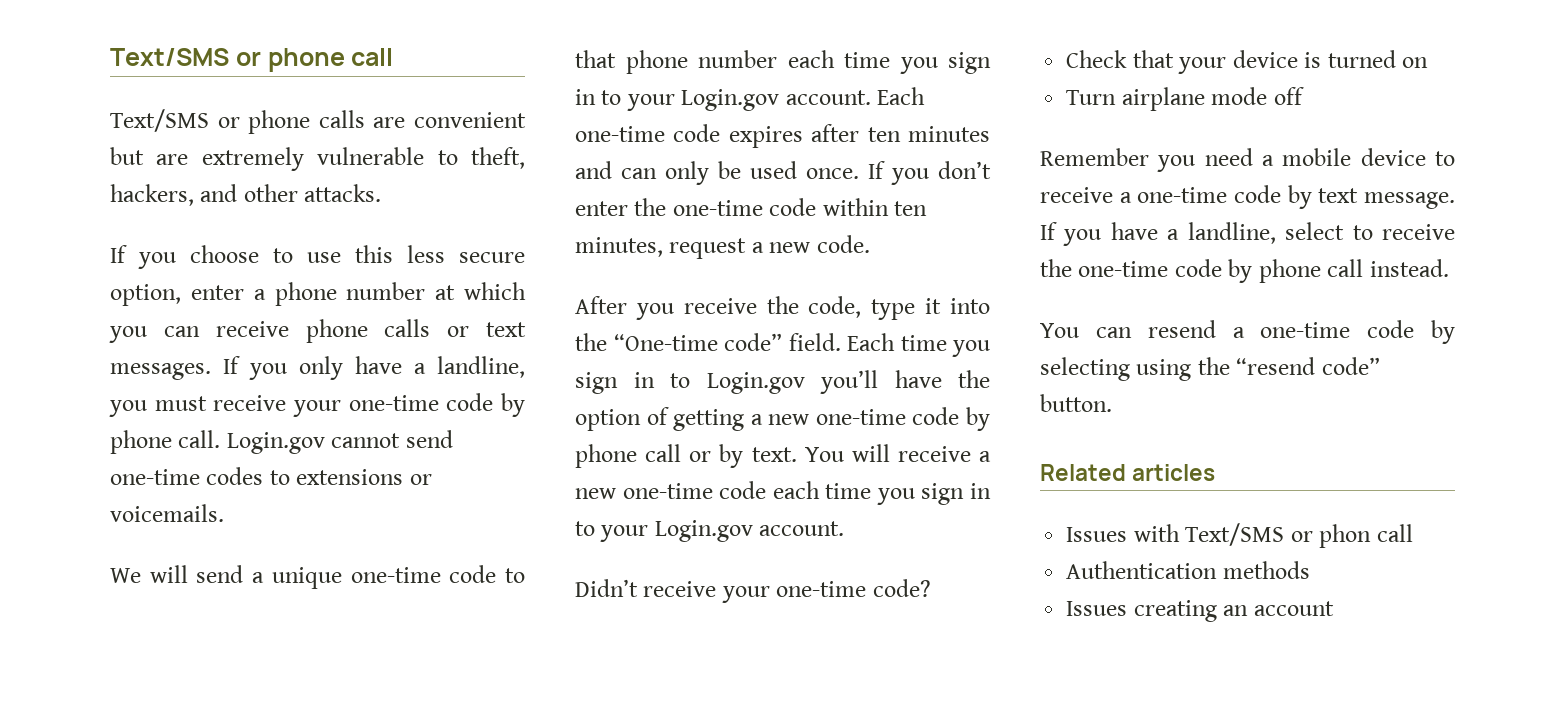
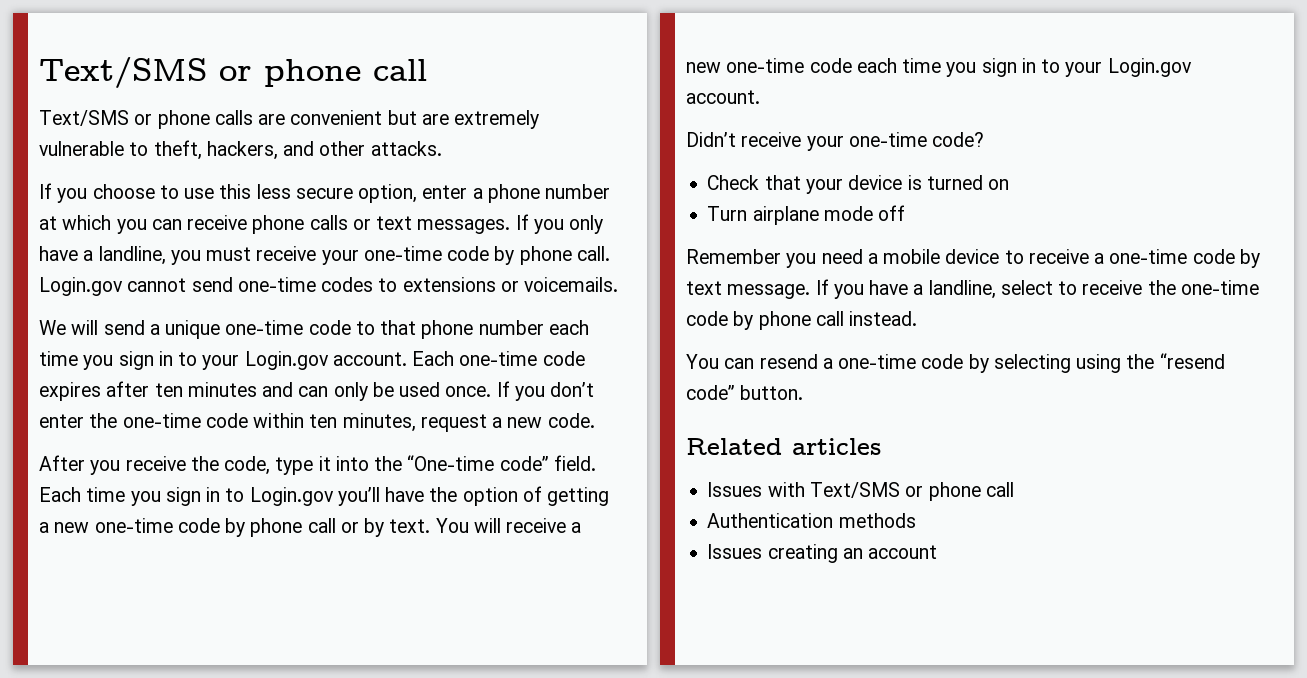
[1319,524,1372,548] phon -> [928,482,981,501] phone

